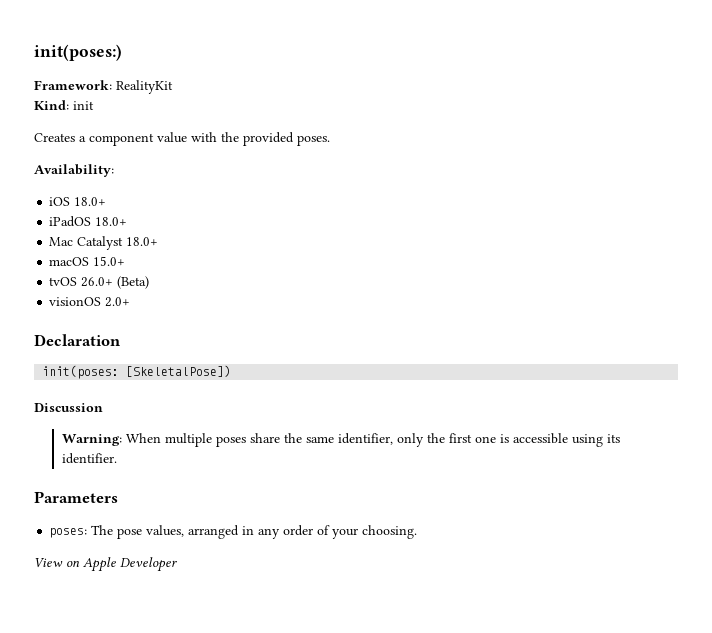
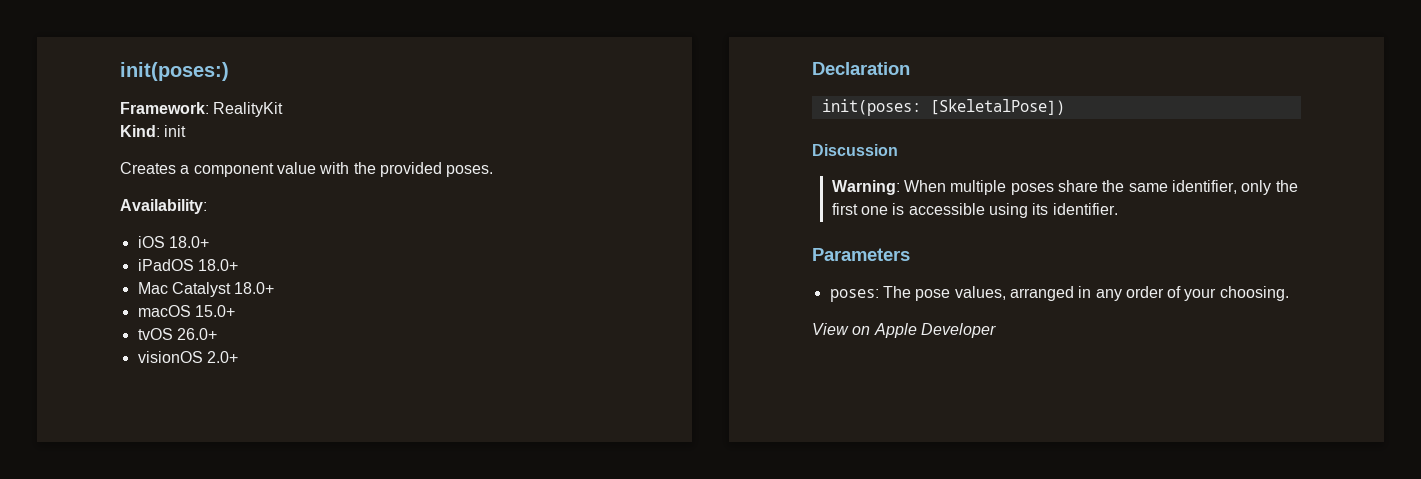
[117,276,150,289] (Beta) -> (217, 334) none

